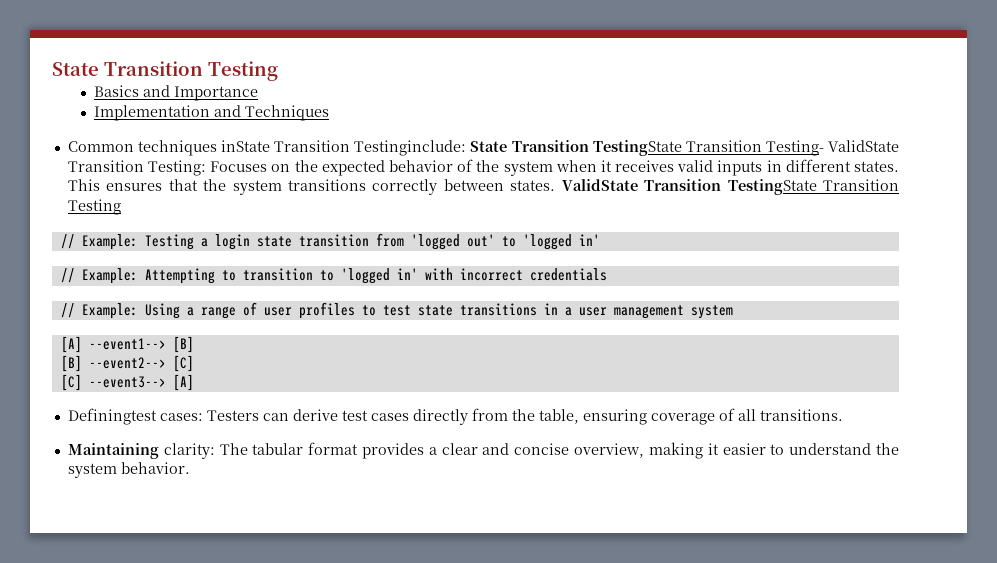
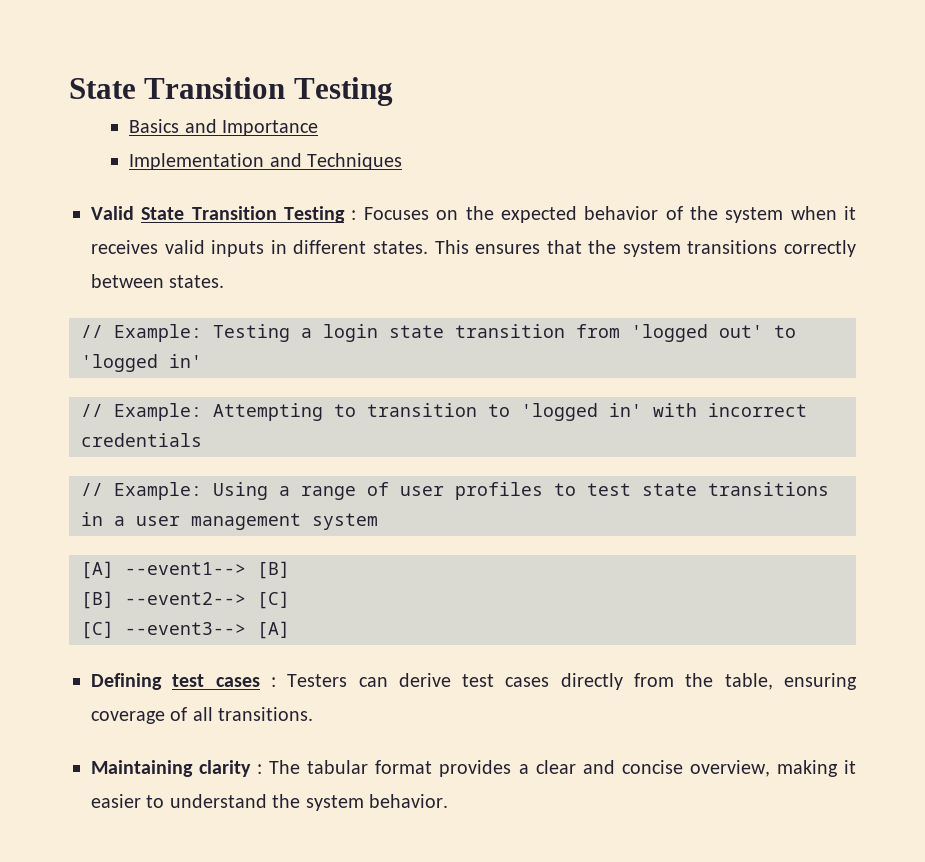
[67,140,900,156] [67,160,207,176] Common techniques inState Transition Testinginclude: State Transition TestingState Transition Testing- ValidState Transition Testing: -> [91,206,357,223] Valid State Transition Testing :
[561,179,900,195] [67,199,121,215] ValidState Transition TestingState Transition Testing -> (225, 281) none
[67,408,203,425] Definingtest cases: -> [91,673,276,690] Defining test cases :
[163,443,215,459] clarity: -> [199,760,263,777] clarity :

